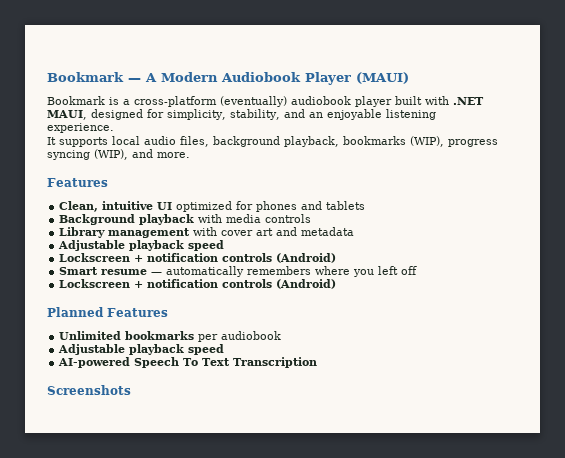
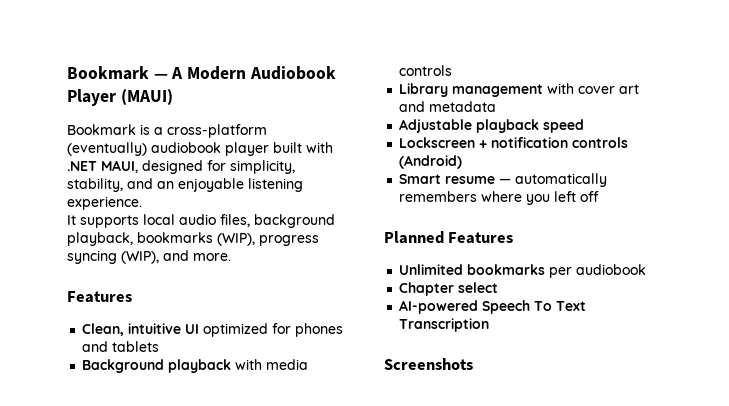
[59,279,337,289] // Lockscreen + notification controls (Android) -> (600, 196) none
[58,344,225,355] Adjustable playback speed -> [399,282,499,296] Chapter select

